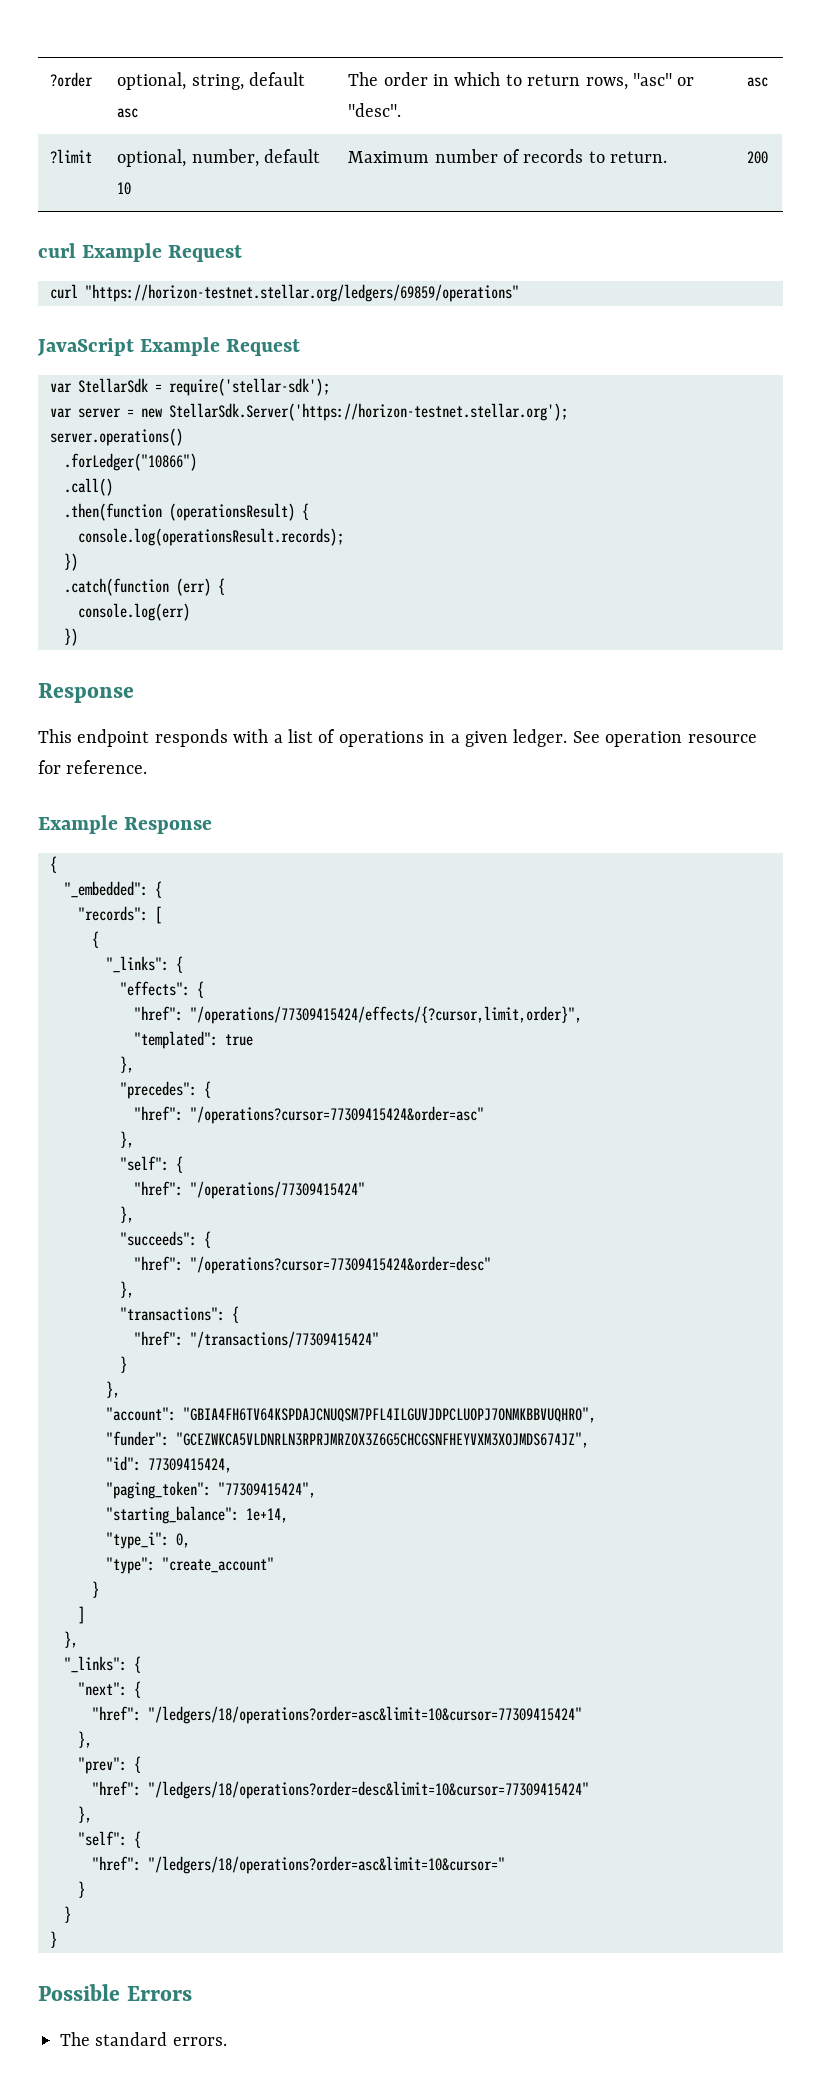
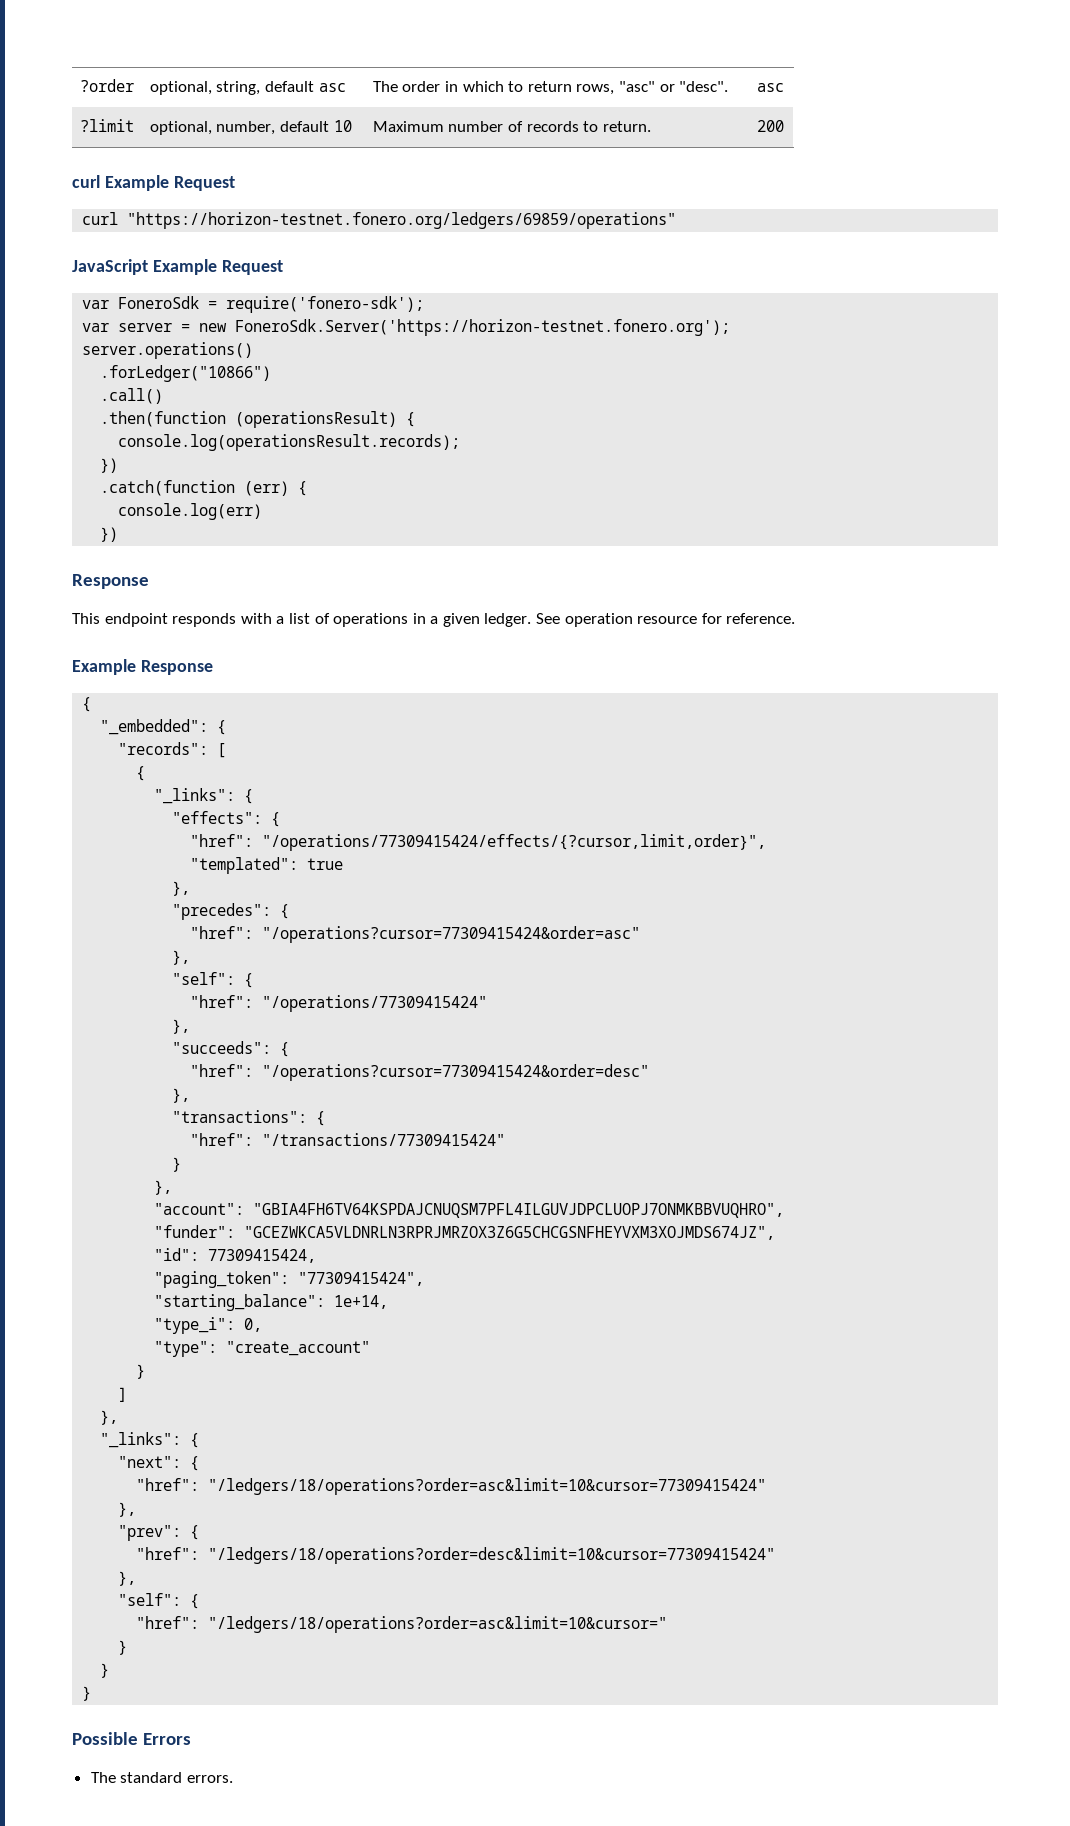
[85,284,519,302] "https://horizon-testnet.stellar.org/ledgers/69859/operations" -> [127,212,677,229] "https://horizon-testnet.fonero.org/ledgers/69859/operations"
[78,378,330,396] StellarSdk = require('stellar-sdk'); -> [118,296,425,313] FoneroSdk = require('fonero-sdk');
[169,403,568,421] StellarSdk.Server('https://horizon-testnet.stellar.org'); -> [235,319,731,336] FoneroSdk.Server('https://horizon-testnet.fonero.org');

